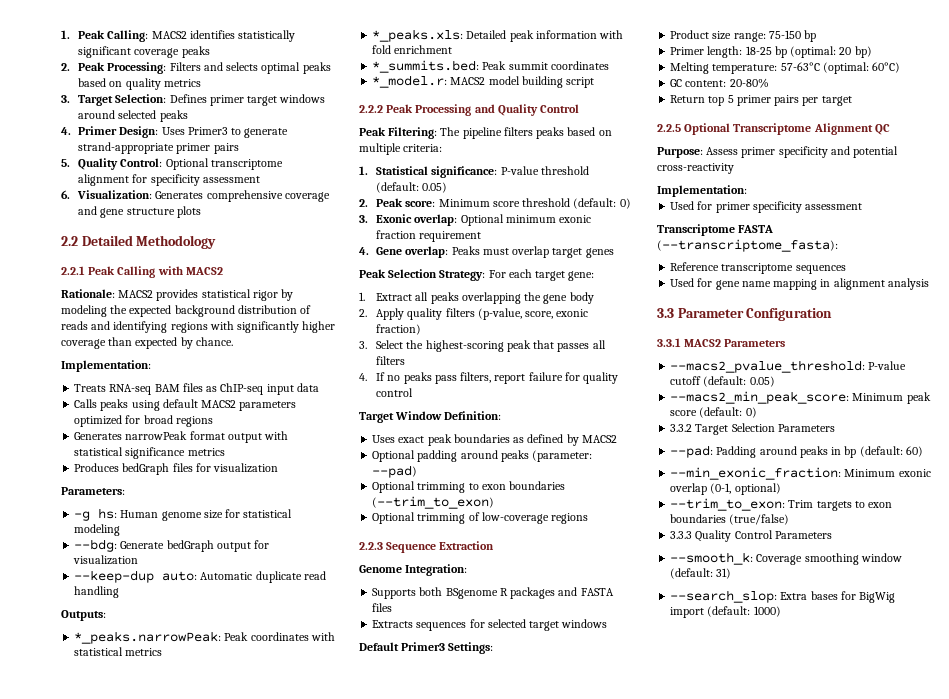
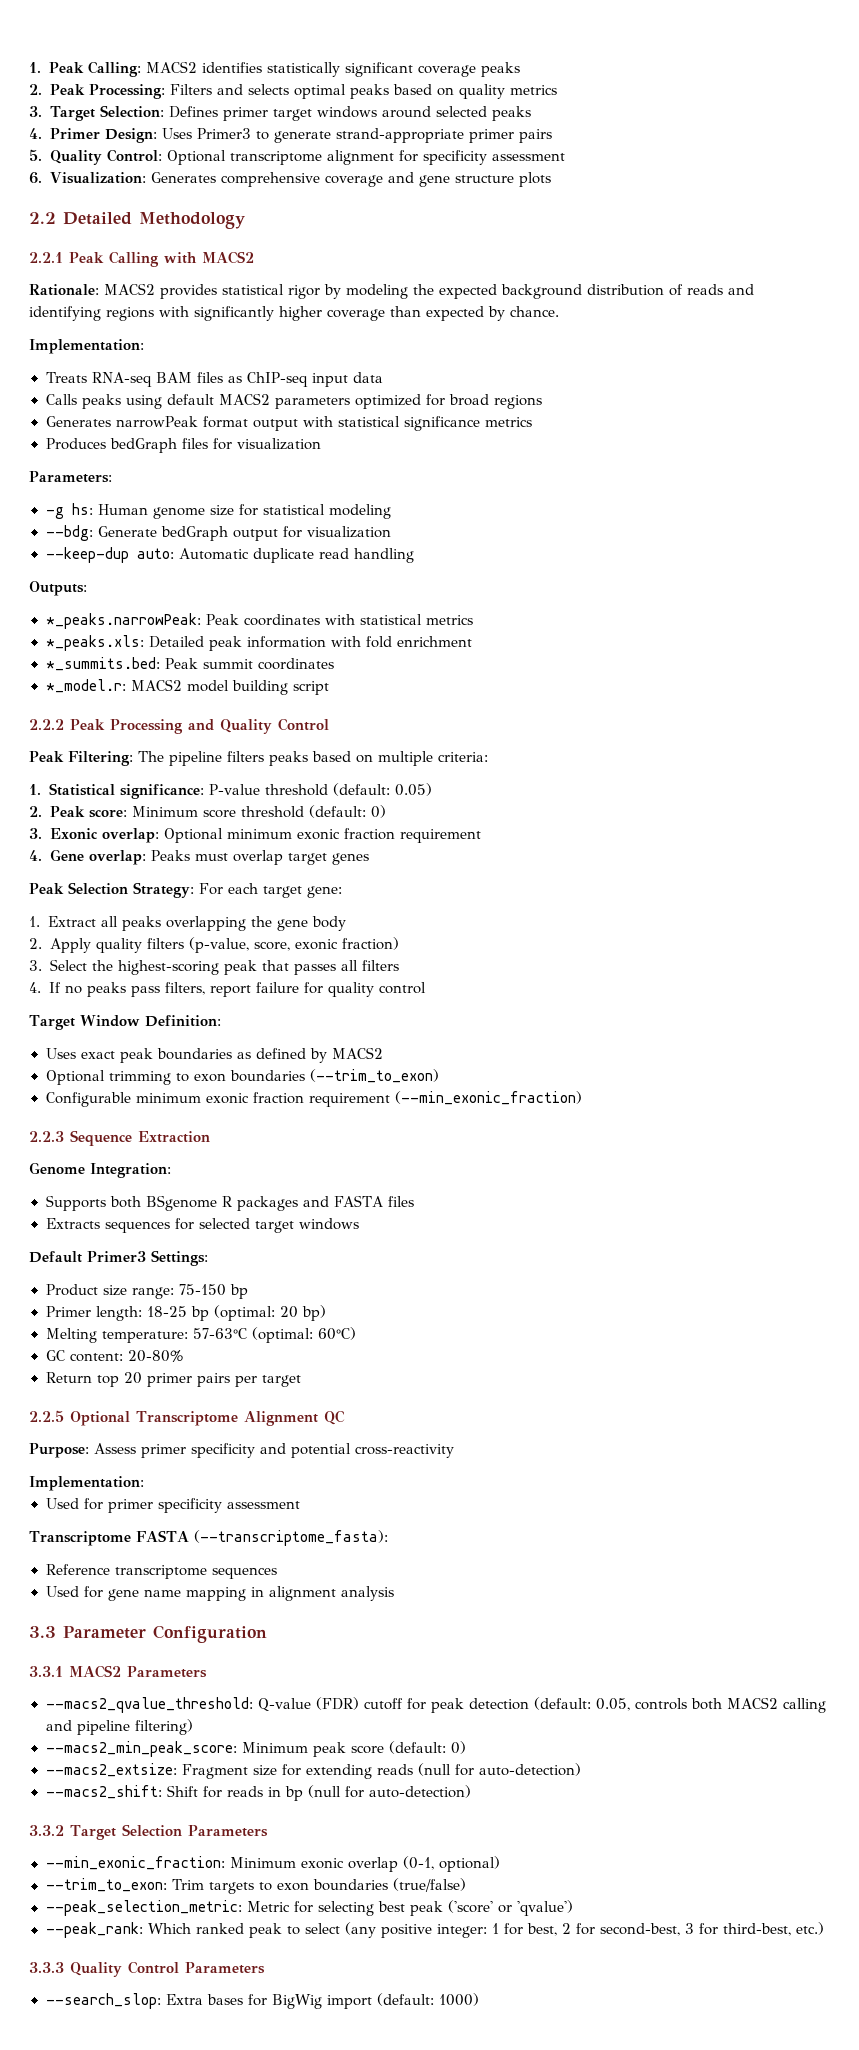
[372,450,593,462] [372,465,418,478] // Optional padding around peaks (parameter: --pad) -> (383, 1053) none
[372,512,589,524] Optional trimming of low-coverage regions -> [45,1091,582,1107] Configurable minimum exonic fraction requirement (--min_exonic_fraction)
[727,95,734,103] 5 -> [123,1372,142,1384] 20
[670,360,907,373] [670,376,775,387] --macs2_pvalue_threshold: P-value cutoff (default: 0.05) -> [45,1697,826,1713] [45,1719,193,1735] --macs2_qvalue_threshold: Q-value (FDR) cutoff for peak detection (default: 0.05, controls both MACS2 calling and pipeline filtering)
[670,423,835,435] [670,445,923,458] 3.3.2 Target Selection Parameters // --pad: Padding around peaks in bp (default: 60) -> [45,1763,581,1779] [45,1785,471,1801] [29,1824,268,1840] --macs2_extsize: Fragment size for extending reads (null for auto-detection) // --macs2_shift: Shift for reads in bp (null for auto-detection) // 3.3.2 Target Selection Parameters
[670,530,832,542] [670,552,902,565] [670,568,732,579] 3.3.3 Quality Control Parameters // --smooth_k: Coverage smoothing window (default: 31) -> [45,1900,573,1916] [45,1922,824,1938] [29,1961,265,1977] --peak_selection_metric: Metric for selecting best peak ('score' or 'qvalue') // --peak_rank: Which ranked peak to select (any positive integer: 1 for best, 2 for second-best, 3 for third-best, etc.) // 3.3.3 Quality Control Parameters

